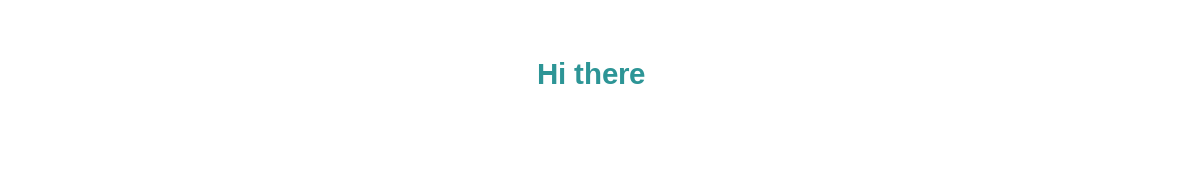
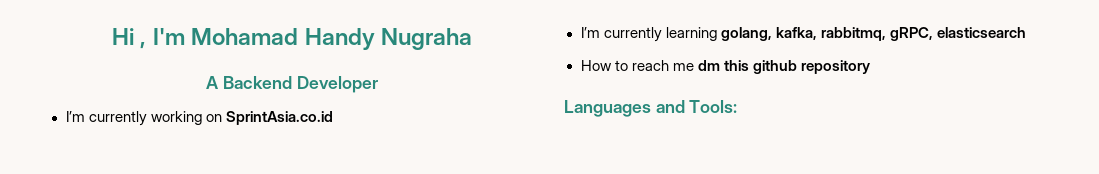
[573,62,645,84] there -> [140,28,472,50] [206,76,378,93] [65,111,333,126] [580,27,1026,42] [580,60,870,74] [564,100,738,117] , I'm Mohamad Handy Nugraha // A Backend Developer // I’m currently working on SprintAsia.co.id // I’m currently learning golang, kafka, rabbitmq, gRPC, elasticsearch // How to reach me dm this github repository // Languages and Tools:

